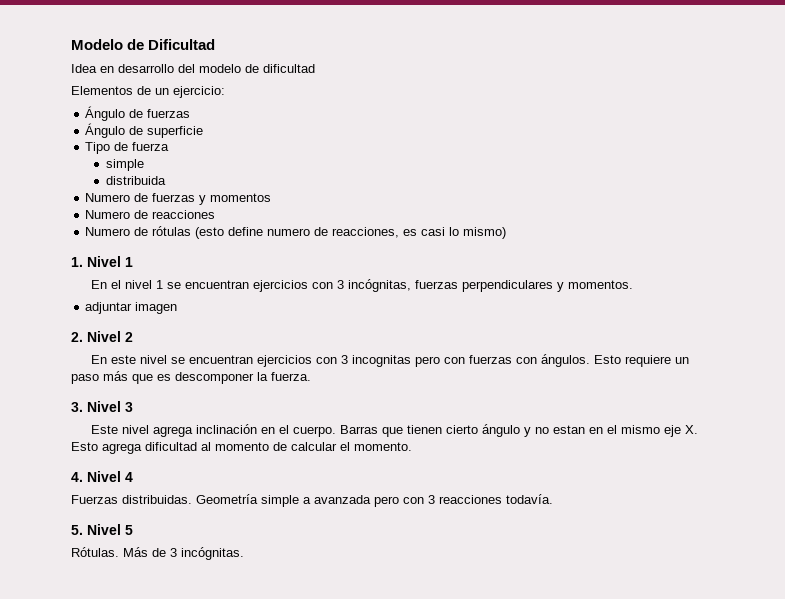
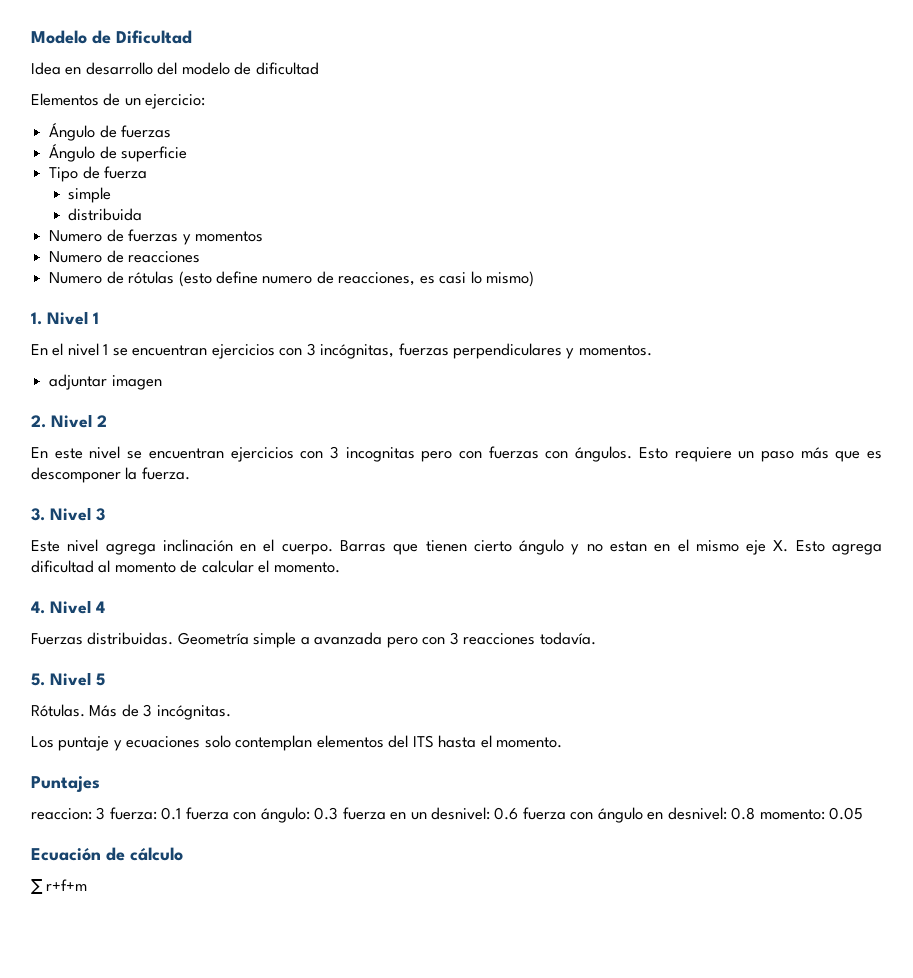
(244, 553) none -> [31,735,563,751] [31,776,100,792] [31,807,864,823] [31,847,183,861] [31,879,88,894] // Los puntaje y ecuaciones solo contemplan elementos del ITS hasta el momento. // Puntajes // reaccion: 3 fuerza: 0.1 fuerza con ángulo: 0.3 fuerza en un desnivel: 0.6 fuerza con ángulo en desnivel: 0.8 momento: 0.05 // Ecuación de cálculo // ∑ r+f+m

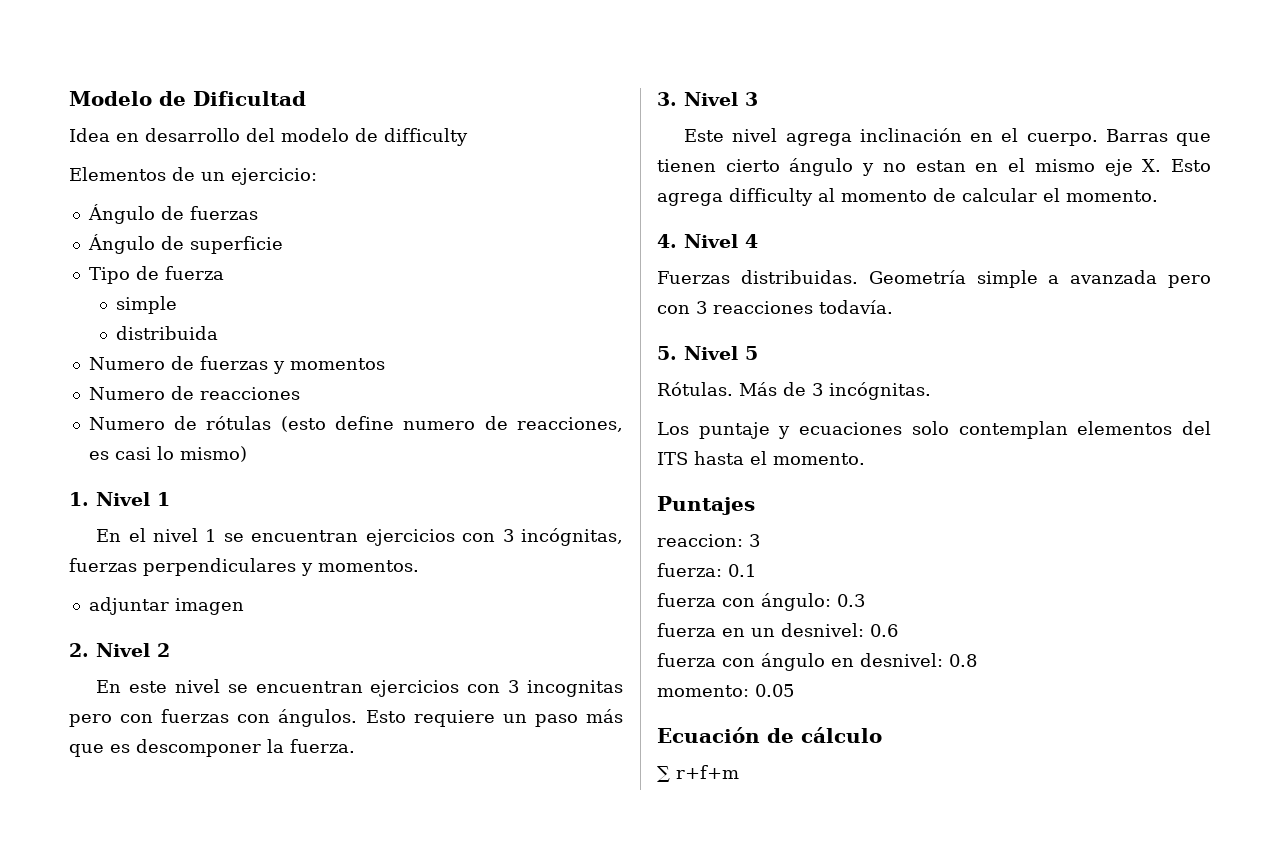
[255,62,319,75] dificultad -> [384,128,468,146] difficulty
[31,560,94,573] dificultad -> [729,188,813,206] difficulty
(106, 813) none -> (760, 540) //
(182, 813) none -> (756, 570) //
(339, 813) none -> (865, 600) //
(519, 813) none -> (898, 630) //
(756, 813) none -> (977, 660) //

